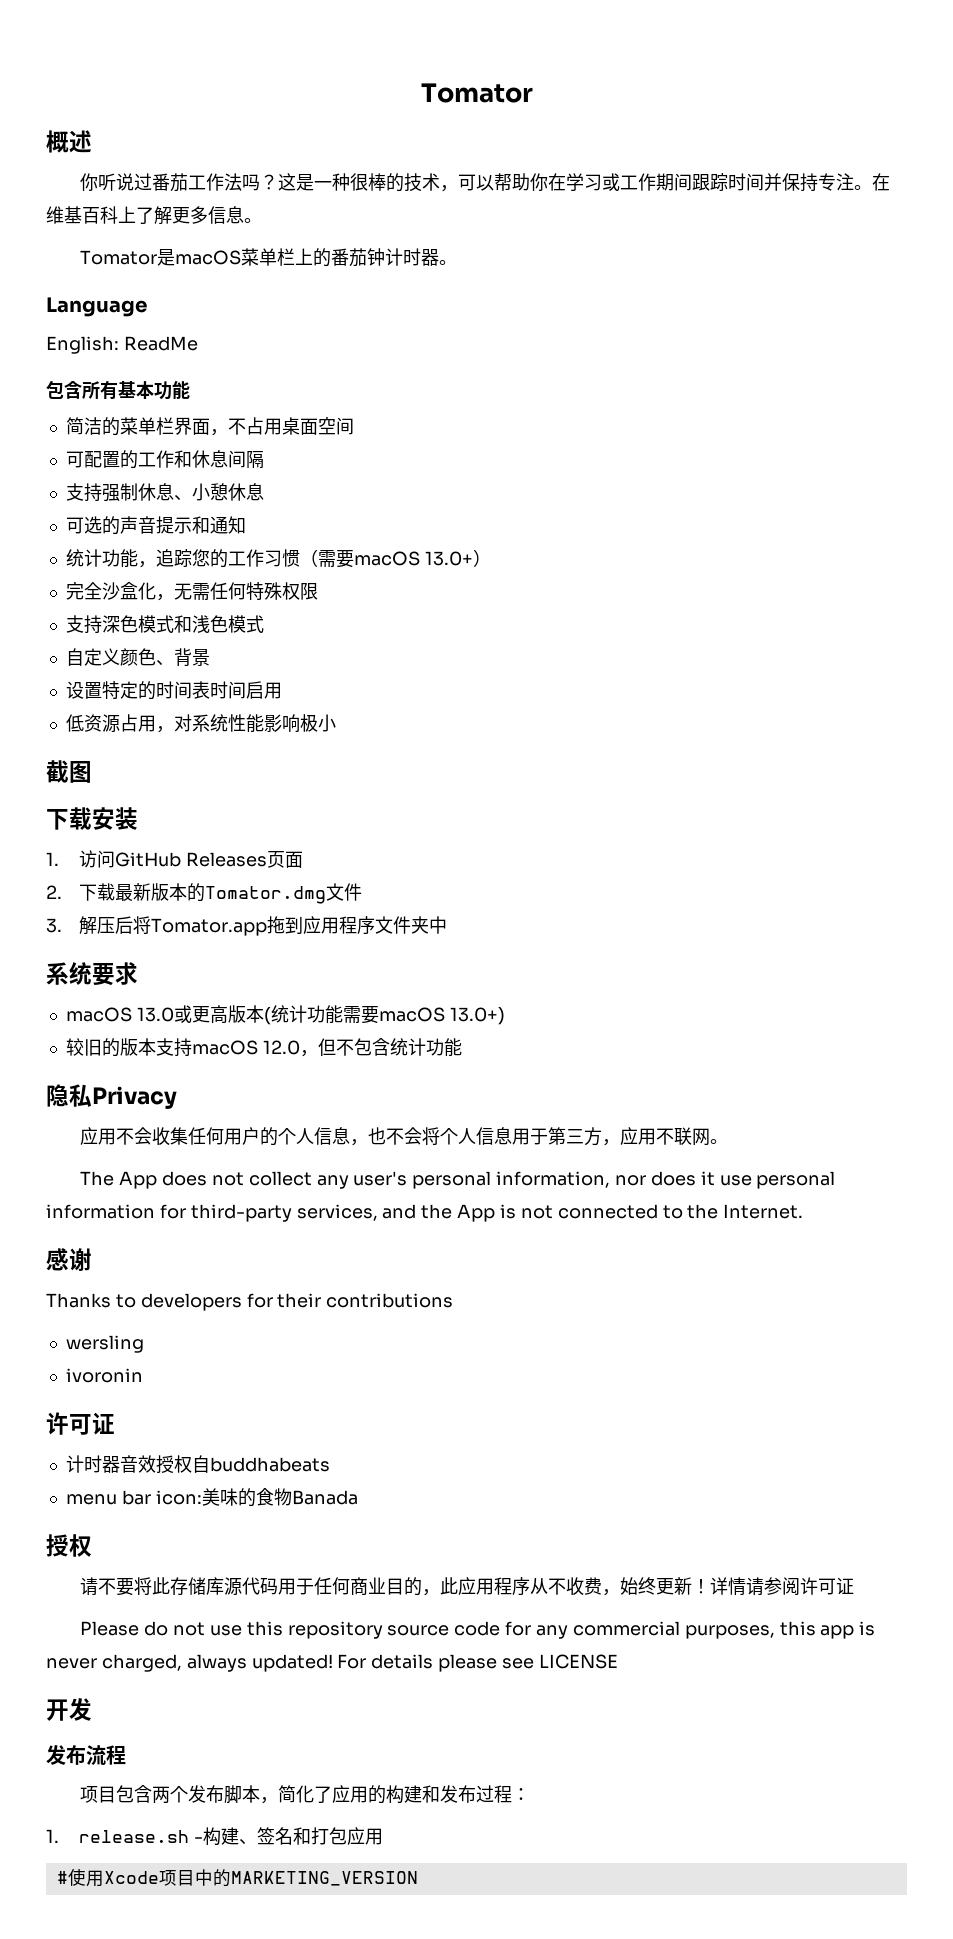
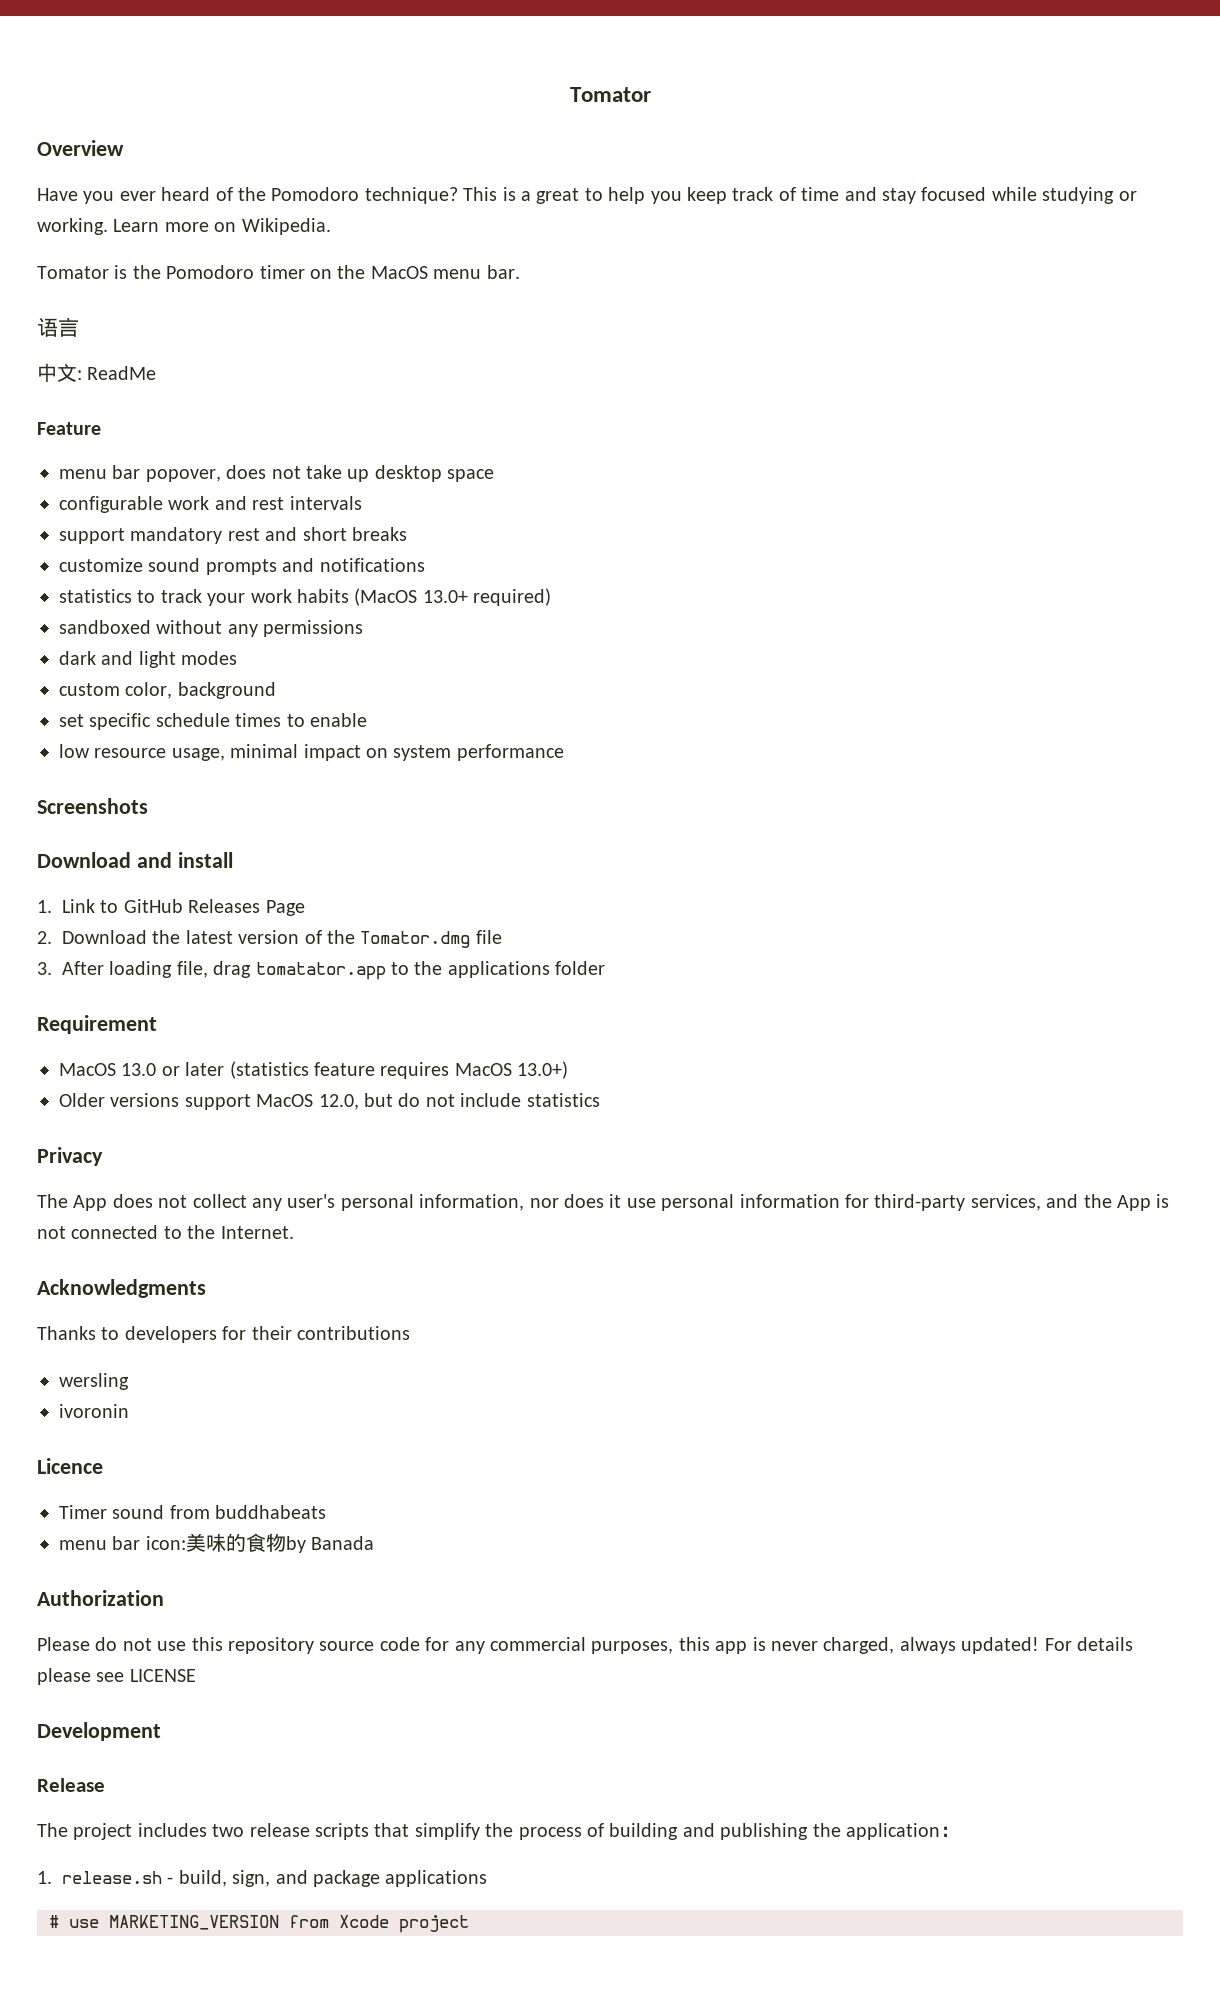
[46,130,92,153] [80,173,891,192] [46,206,262,225] [80,248,458,267] [46,297,147,317] [46,336,198,354] [46,380,190,400] [65,417,354,436] [65,450,264,469] [65,483,264,502] [65,516,246,535] [65,549,491,568] [65,582,318,601] [65,615,264,634] [65,648,210,666] [65,681,282,700] [65,714,336,733] [46,760,92,783] [46,807,138,830] [46,850,115,868] 概述 // 你听说过番茄工作法吗？这是一种很棒的技术，可以帮助你在学习或工作期间跟踪时间并保持专注。在维基百科上了解更多信息。 // Tomator是macOS菜单栏上的番茄钟计时器。 // Language // English: ReadMe // 包含所有基本功能 // 简洁的菜单栏界面，不占用桌面空间 // 可配置的工作和休息间隔 // 支持强制休息、小憩休息 // 可选的声音提示和通知 // 统计功能，追踪您的工作习惯（需要macOS 13.0+） // 完全沙盒化，无需任何特殊权限 // 支持深色模式和浅色模式 // 自定义颜色、背景 // 设置特定的时间表时间启用 // 低资源占用，对系统性能影响极小 // 截图 // 下载安装 // 1.访问 -> [37,140,124,156] [37,187,1137,204] [37,218,331,235] [37,265,520,279] [37,317,79,337] [37,363,157,382] [37,422,101,435] [59,465,495,482] [59,496,362,513] [59,527,407,544] [59,558,425,575] [59,588,552,606] [59,620,364,637] [59,651,238,668] [59,682,276,699] [59,713,367,730] [59,744,564,761] [37,798,148,814] [37,852,233,868] [37,899,119,913] Overview // Have you ever heard of the Pomodoro technique? This is a great to help you keep track of time and stay focused while studying or working. Learn more on Wikipedia. // Tomator is the Pomodoro timer on the MacOS menu bar. // 语言 // 中文: ReadMe // Feature // menu bar popover, does not take up desktop space // configurable work and rest intervals // support mandatory rest and short breaks // customize sound prompts and notifications // statistics to track your work habits (MacOS 13.0+ required) // sandboxed without any permissions // dark and light modes // custom color, background // set specific schedule times to enable // low resource usage, minimal impact on system performance // Screenshots // Download and install // 1. Link to
[266,851,303,868] 页面 -> [265,900,305,916] Page
[78,883,362,904] [46,916,447,936] [46,962,138,986] [65,1005,505,1025] [65,1038,462,1057] [46,1084,177,1109] [80,1127,729,1146] 下载最新版本的Tomator.dmg文件 // 3.解压后将Tomator.app拖到应用程序文件夹中 // 系统要求 // macOS 13.0或更高版本(统计功能需要macOS 13.0+) // 较旧的版本支持macOS 12.0，但不包含统计功能 // 隐私Privacy // 应用不会收集任何用户的个人信息，也不会将个人信息用于第三方，应用不联网。 -> [62,930,502,948] [37,961,606,980] [37,1015,157,1034] [59,1061,569,1079] [59,1093,600,1110] [37,1147,103,1166] Download the latest version of the Tomator.dmg file // 3. After loading file, drag tomatator.app to the applications folder // Requirement // MacOS 13.0 or later (statistics feature requires MacOS 13.0+) // Older versions support MacOS 12.0, but do not include statistics // Privacy
[46,1248,92,1271] 感谢 -> [37,1279,206,1298] Acknowledgments
[46,1412,115,1435] [65,1455,210,1474] 许可证 // 计时器音效授权自 -> [37,1458,103,1474] [59,1505,210,1519] Licence // Timer sound from
(292, 1497) none -> [285,1536,306,1553] by
[46,1534,92,1557] [80,1577,855,1596] 授权 // 请不要将此存储库源代码用于任何商业目的，此应用程序从不收费，始终更新！详情请参阅许可证 -> [37,1590,164,1606] Authorization
[46,1698,92,1721] [46,1745,126,1766] [80,1785,531,1804] [46,1827,383,1846] [56,1868,418,1887] 开发 // 发布流程 // 项目包含两个发布脚本，简化了应用的构建和发布过程： // 1. release.sh -构建、签名和打包应用 // #使用Xcode项目中的MARKETING_VERSION -> [37,1722,161,1741] [37,1778,105,1792] [37,1823,960,1840] [37,1870,488,1887] [49,1915,469,1933] Development // Release // The project includes two release scripts that simplify the process of building and publishing the application： // 1. release.sh - build, sign, and package applications // # use MARKETING_VERSION from Xcode project

